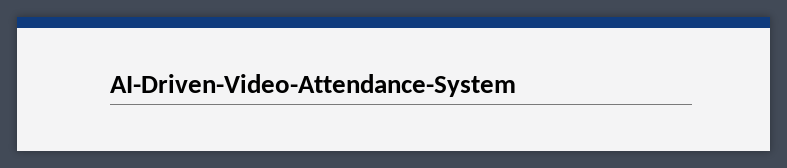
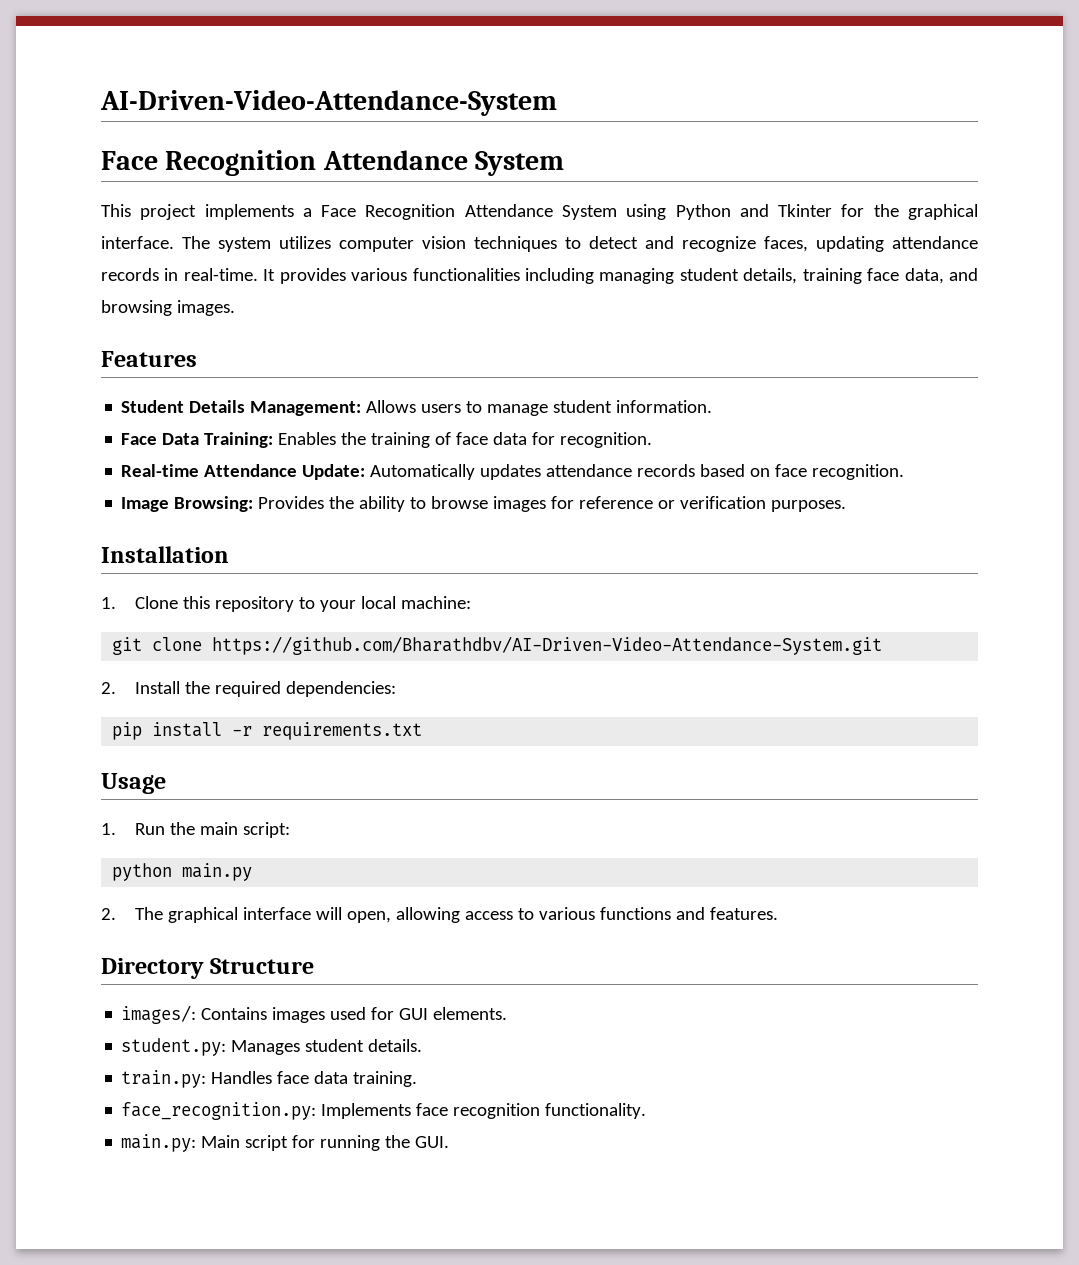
(516, 85) none -> [101,150,565,176] [101,204,979,220] [101,236,978,252] [101,268,979,284] [101,300,235,316] [101,351,197,367] [121,400,713,416] [121,432,653,448] [121,464,905,480] [121,496,847,512] [101,546,229,563] [101,596,472,612] [112,636,883,655] [101,681,397,697] [112,722,423,740] [101,773,166,794] [101,822,291,838] [112,863,253,881] [101,907,779,923] [101,958,315,979] [121,1005,508,1024] [121,1038,423,1056] [121,1070,418,1088] [121,1102,647,1120] [121,1134,450,1152] // Face Recognition Attendance System // This project implements a Face Recognition Attendance System using Python and Tkinter for the graphical interface. The system utilizes computer vision techniques to detect and recognize faces, updating attendance records in real-time. It provides various functionalities including managing student details, training face data, and browsing images. // Features // Student Details Management: Allows users to manage student information. // Face Data Training: Enables the training of face data for recognition. // Real-time Attendance Update: Automatically updates attendance records based on face recognition. // Image Browsing: Provides the ability to browse images for reference or verification purposes. // Installation // 1. Clone this repository to your local machine: // git clone https://github.com/Bharathdbv/AI-Driven-Video-Attendance-System.git // 2. Install the required dependencies: // pip install -r requirements.txt // Usage // 1. Run the main script: // python main.py // 2. The graphical interface will open, allowing access to various functions and features. // Directory Structure // images/: Contains images used for GUI elements. // student.py: Manages student details. // train.py: Handles face data training. // face_recognition.py: Implements face recognition functionality. // main.py: Main script for running the GUI.

